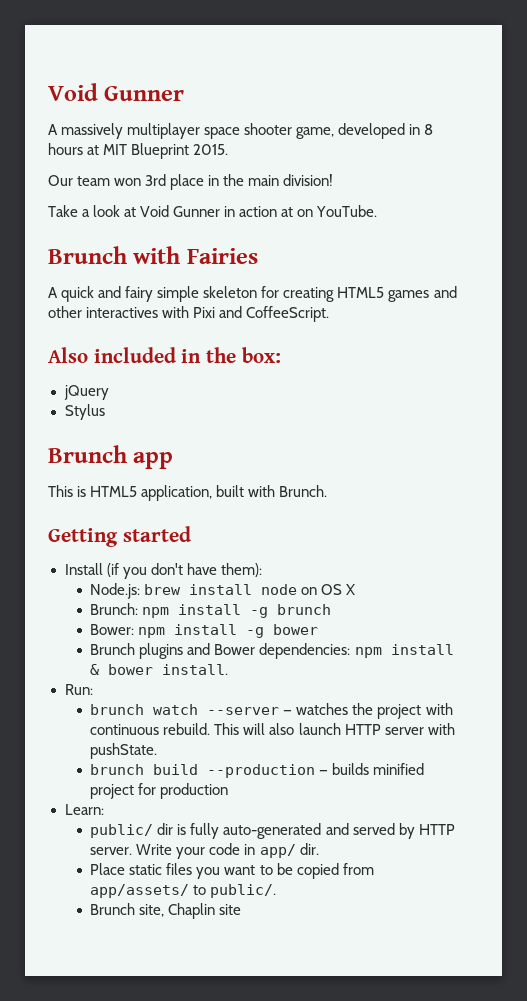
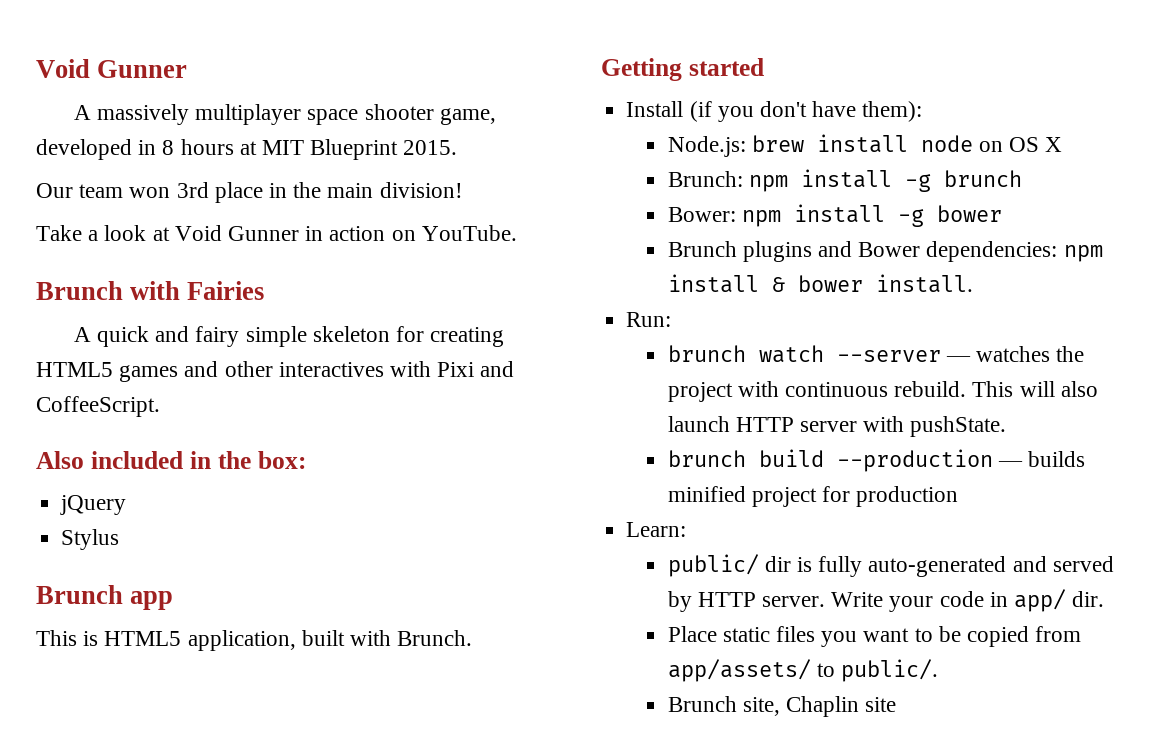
[281,207,294,217] at -> (386, 233) none

